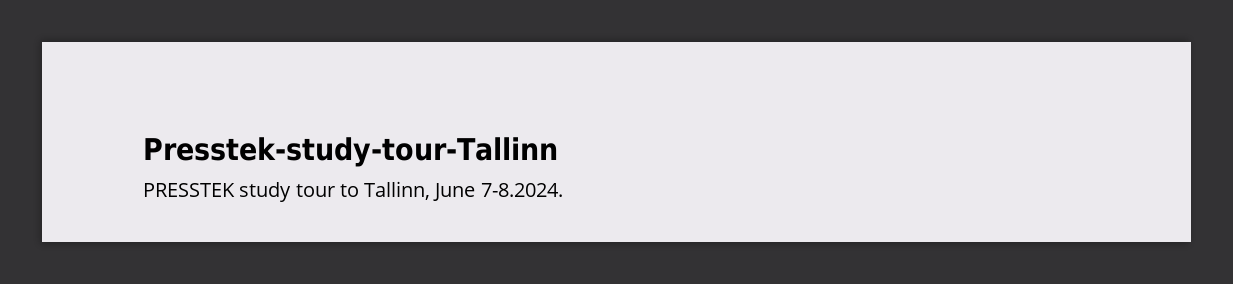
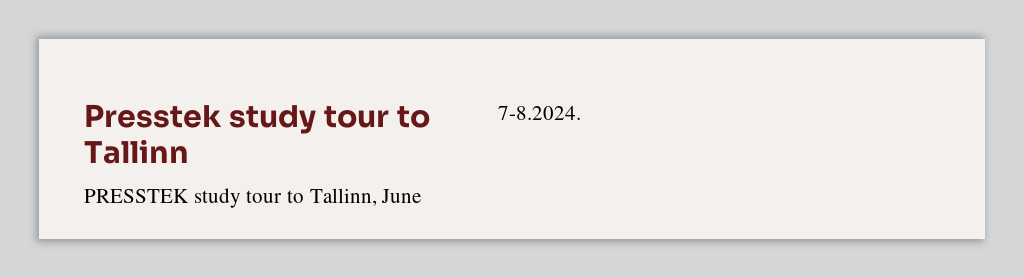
[143,137,558,167] Presstek-study-tour-Tallinn -> [84,104,431,134] [84,139,189,164] Presstek study tour to Tallinn

